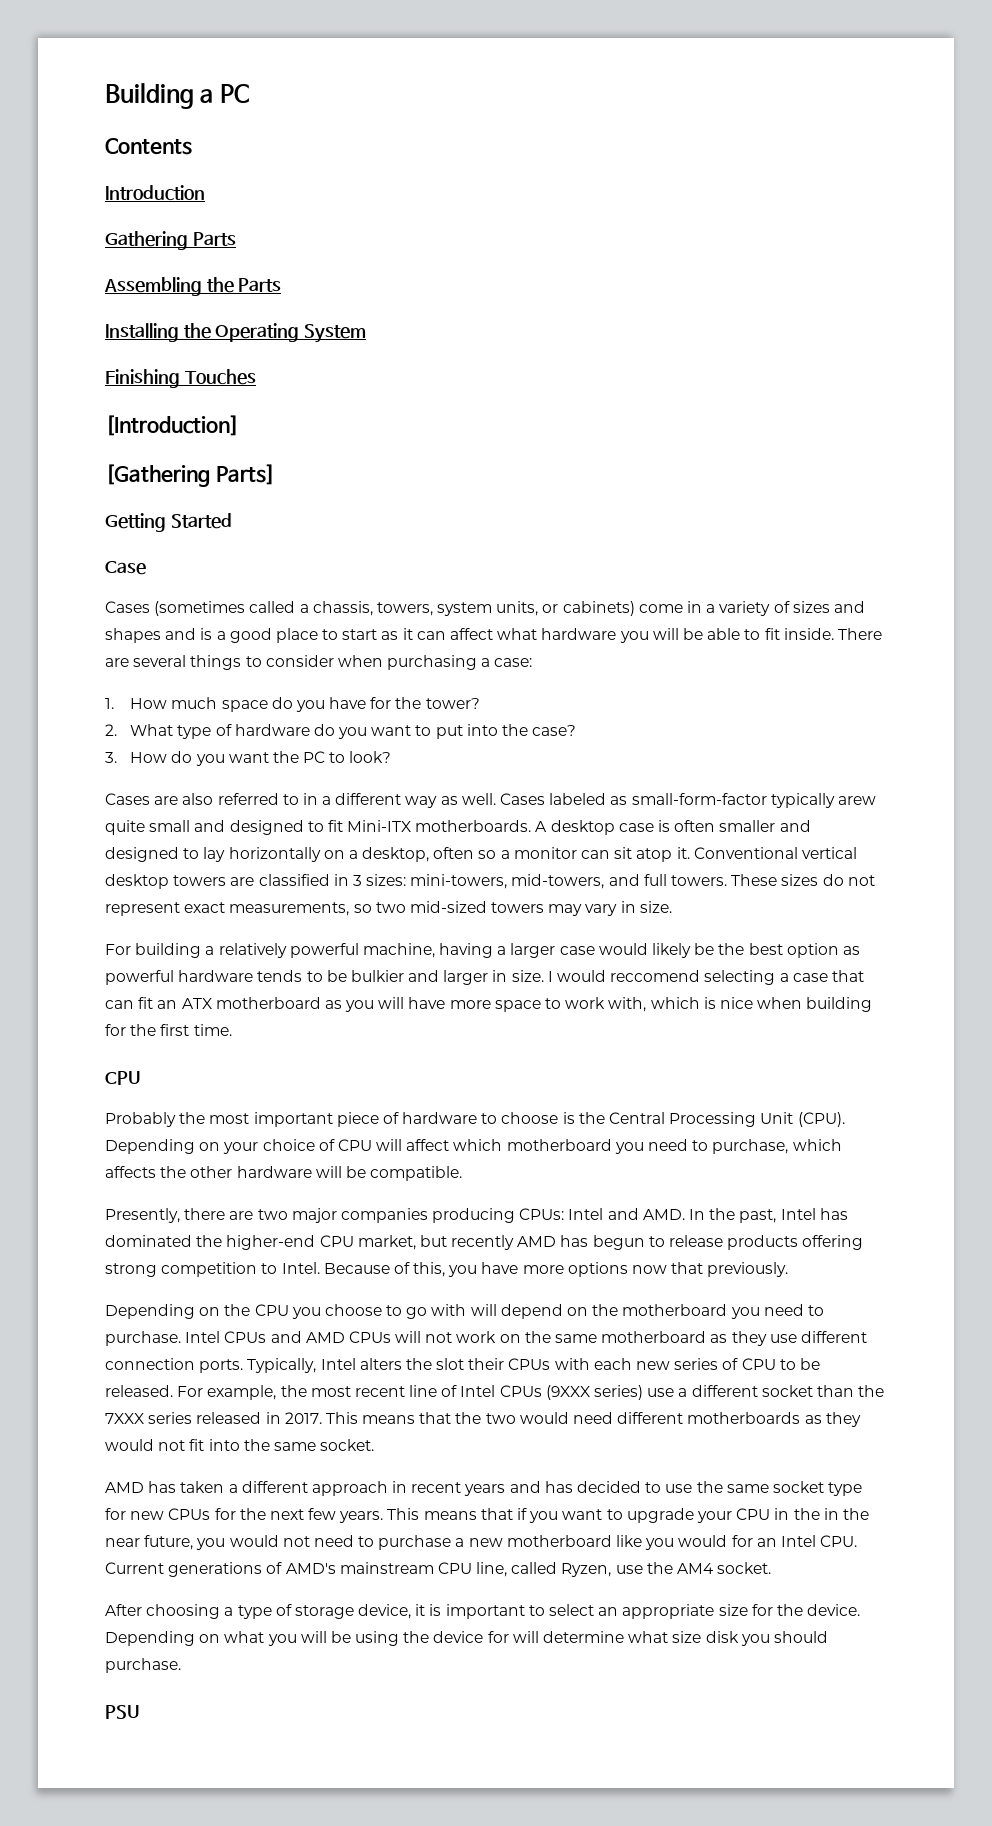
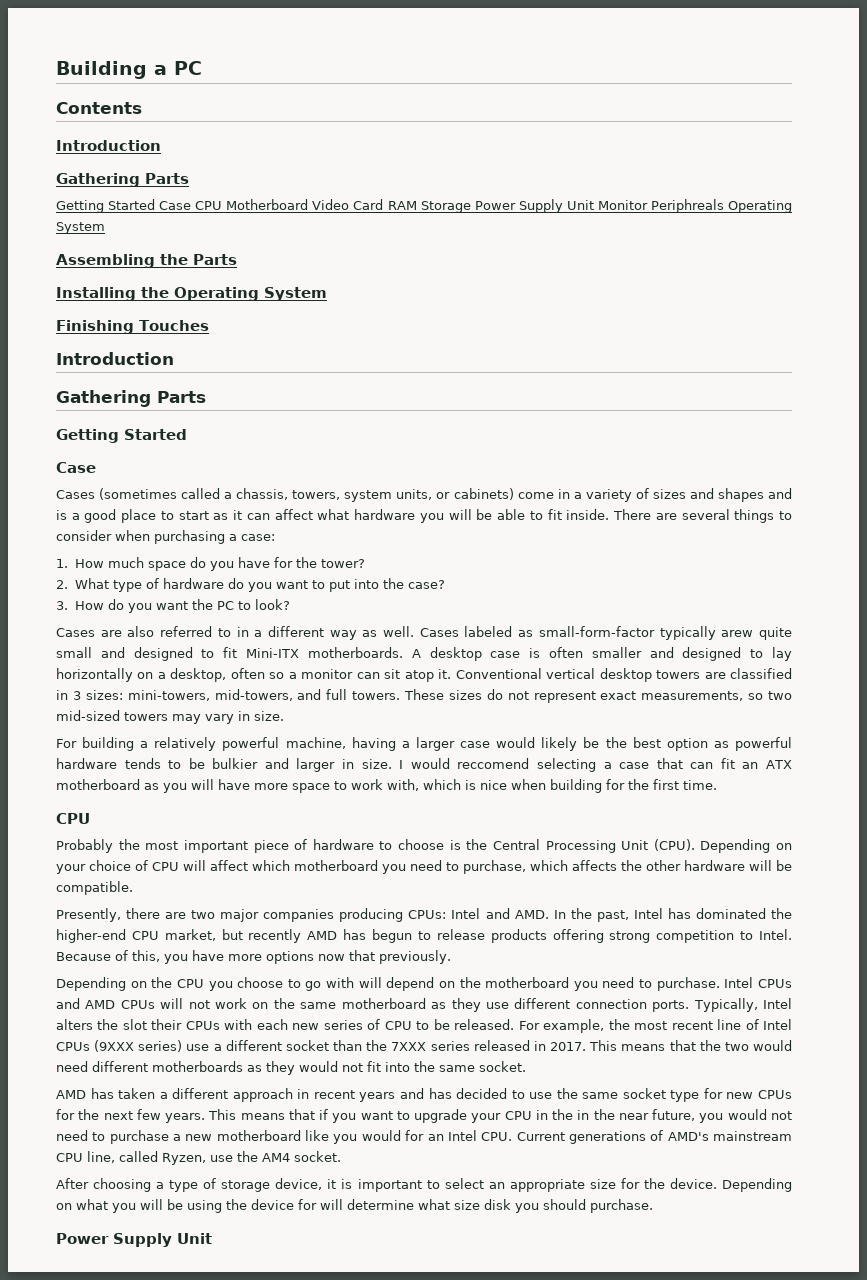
(236, 239) none -> [56,199,792,213] [56,222,105,234] // Getting Started Case CPU Motherboard Video Card RAM Storage Power Supply Unit Monitor Periphreals Operating System
[105,415,239,436] [105,464,275,487] [Introduction] // [Gathering Parts] -> [56,352,174,365] [56,390,206,407] Introduction // Gathering Parts
[105,1705,140,1719] PSU -> [56,1233,212,1247] Power Supply Unit

